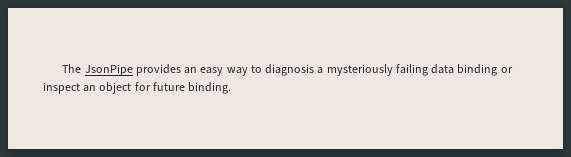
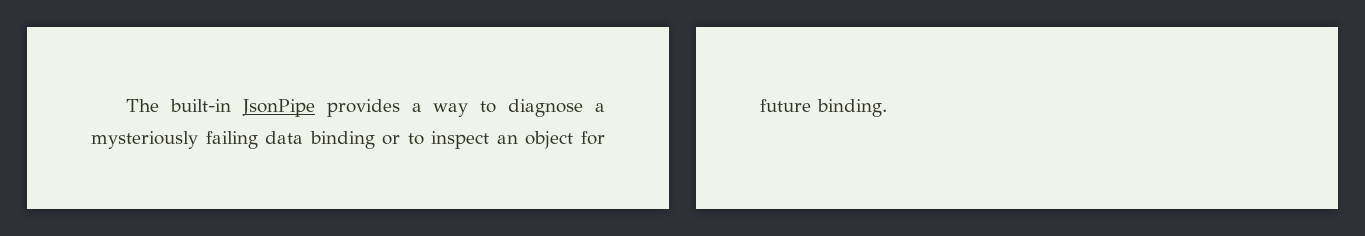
(82, 68) none -> [170,99,232,112] built-in
[184,67,224,76] an easy -> [411,103,422,112] a
[265,64,315,76] diagnosis -> [508,99,584,117] diagnose
(513, 70) none -> [407,133,424,145] to

